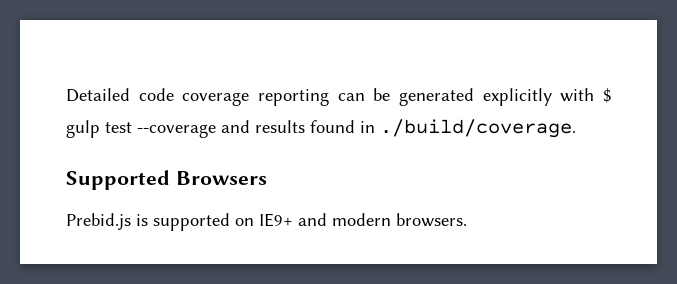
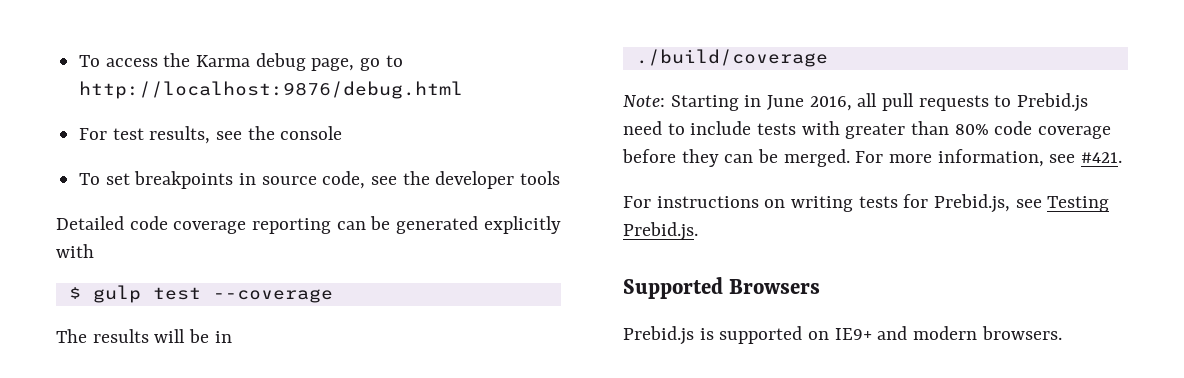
(66, 95) none -> [79,53,403,71] [79,81,464,99] [79,126,343,144] [79,171,561,189] To access the Karma debug page, go to http://localhost:9876/debug.html // For test results, see the console // To set breakpoints in source code, see the developer tools //
(595, 95) none -> (94, 251) //
[221,119,576,138] and results found in ./build/coverage. -> [56,329,232,343] [635,49,828,67] [623,93,1089,112] [623,121,1112,139] [622,149,1123,167] [623,194,1110,213] [623,222,698,241] // The results will be in // ./build/coverage // Note: Starting in June 2016, all pull requests to Prebid.js need to include tests with greater than 80% code coverage before they can be merged. For more information, see #421. // For instructions on writing tests for Prebid.js, see Testing Prebid.js.

